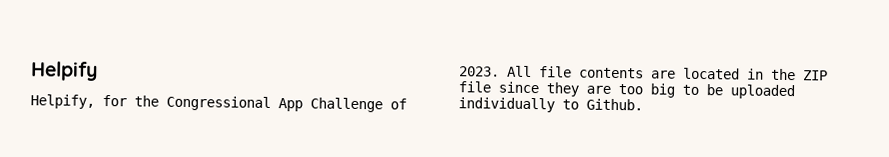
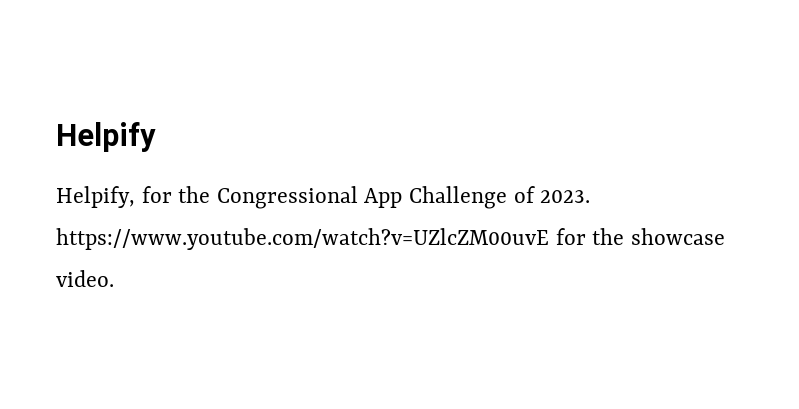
[507,65,828,81] [458,81,795,100] [458,97,643,113] All file contents are located in the ZIP file since they are too big to be uploaded individually to Github. -> [56,228,725,250] [56,270,114,287] https://www.youtube.com/watch?v=UZlcZM00uvE for the showcase video.

